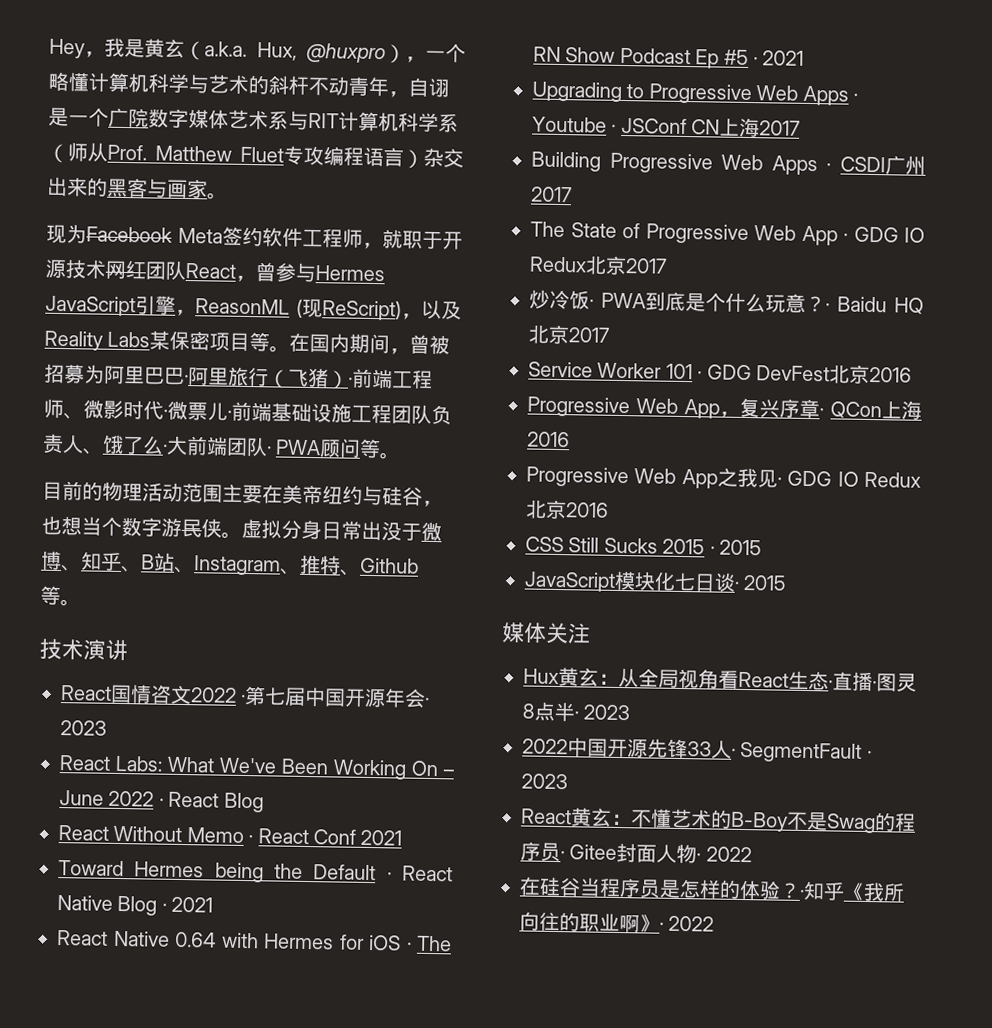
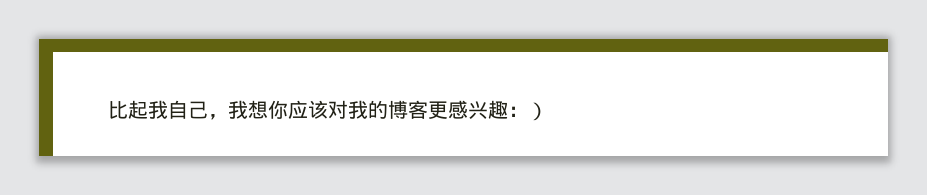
[49,37,466,64] [48,71,449,98] [48,107,459,133] [47,142,464,169] [47,176,228,200] [46,224,463,250] [45,259,385,283] [45,295,462,321] [44,330,451,355] [44,363,433,390] [43,398,452,425] [42,433,401,460] [42,481,443,508] [41,515,442,542] [41,550,419,576] [40,585,81,607] [39,638,128,662] [60,684,431,708] [60,720,107,736] [59,755,454,780] [59,790,264,813] [58,825,403,846] [58,860,453,883] [57,895,214,916] [57,930,452,952] [533,46,805,69] [532,81,858,106] [532,116,801,138] [531,151,926,176] [531,186,572,203] [530,221,925,246] [529,255,667,276] [529,289,924,315] [528,324,610,345] [528,361,912,384] [527,396,922,420] [527,431,570,448] [526,466,921,489] [525,499,609,520] [525,536,762,556] [524,570,788,592] [501,622,591,645] [523,667,917,692] [522,701,631,722] [522,737,872,763] [521,773,568,790] [521,807,916,834] [520,841,752,864] [519,876,905,902] [519,911,715,933] Hey，我是黄玄（a.k.a. Hux, @huxpro），一个略懂计算机科学与艺术的斜杆不动青年，自诩是一个广院数字媒体艺术系与RIT计算机科学系（师从Prof. Matthew Fluet专攻编程语言）杂交出来的黑客与画家。 // 现为Facebook Meta签约软件工程师，就职于开源技术网红团队React，曾参与Hermes JavaScript引擎，ReasonML (现ReScript)，以及Reality Labs某保密项目等。在国内期间，曾被招募为阿里巴巴·阿里旅行（飞猪）·前端工程师、微影时代·微票儿·前端基础设施工程团队负责人、饿了么·大前端团队· PWA顾问等。 // 目前的物理活动范围主要在美帝纽约与硅谷，也想当个数字游民侠。虚拟分身日常出没于微博、知乎、B站、Instagram、推特、Github等。 // 技术演讲 // React国情咨文2022 ·第七届中国开源年会· 2023 // React Labs: What We've Been Working On – June 2022 · React Blog // React Without Memo · React Conf 2021 // Toward Hermes being the Default · React Native Blog · 2021 // React Native 0.64 with Hermes for iOS · The RN Show Podcast Ep #5 · 2021 // Upgrading to Progressive Web Apps · Youtube · JSConf CN上海2017 // Building Progressive Web Apps · CSDI广州2017 // The State of Progressive Web App · GDG IO Redux北京2017 // 炒冷饭· PWA到底是个什么玩意？· Baidu HQ北京2017 // Service Worker 101 · GDG DevFest北京2016 // Progressive Web App，复兴序章· QCon上海2016 // Progressive Web App之我见· GDG IO Redux北京2016 // CSS Still Sucks 2015 · 2015 // JavaScript模块化七日谈· 2015 // 媒体关注 // Hux黄玄：从全局视角看React生态·直播·图灵8点半· 2023 // 2022中国开源先锋33人· SegmentFault · 2023 // React黄玄：不懂艺术的B-Boy不是Swag的程序员· Gitee封面人物· 2022 // 在硅谷当程序员是怎样的体验？·知乎《我所向往的职业啊》· 2022 -> [108,100,548,121] 比起我自己，我想你应该对我的博客更感兴趣：）

